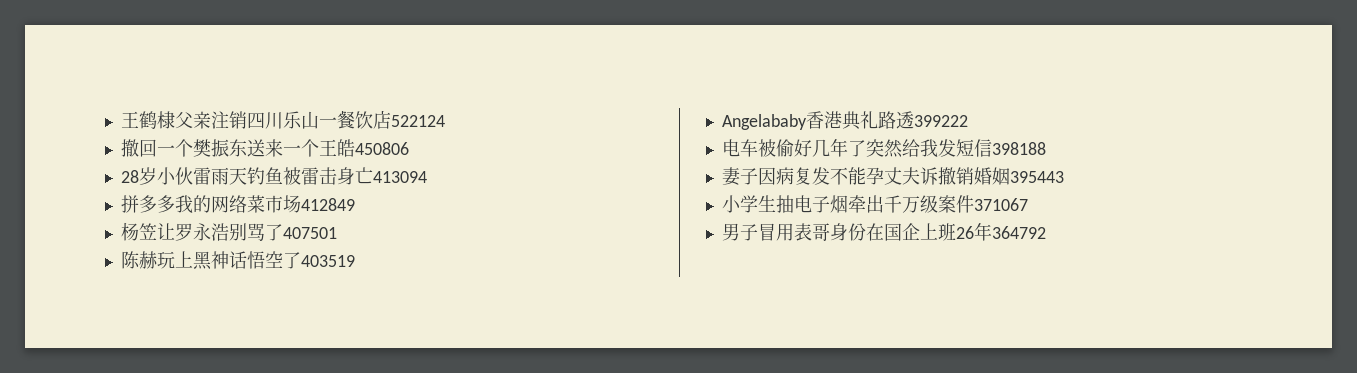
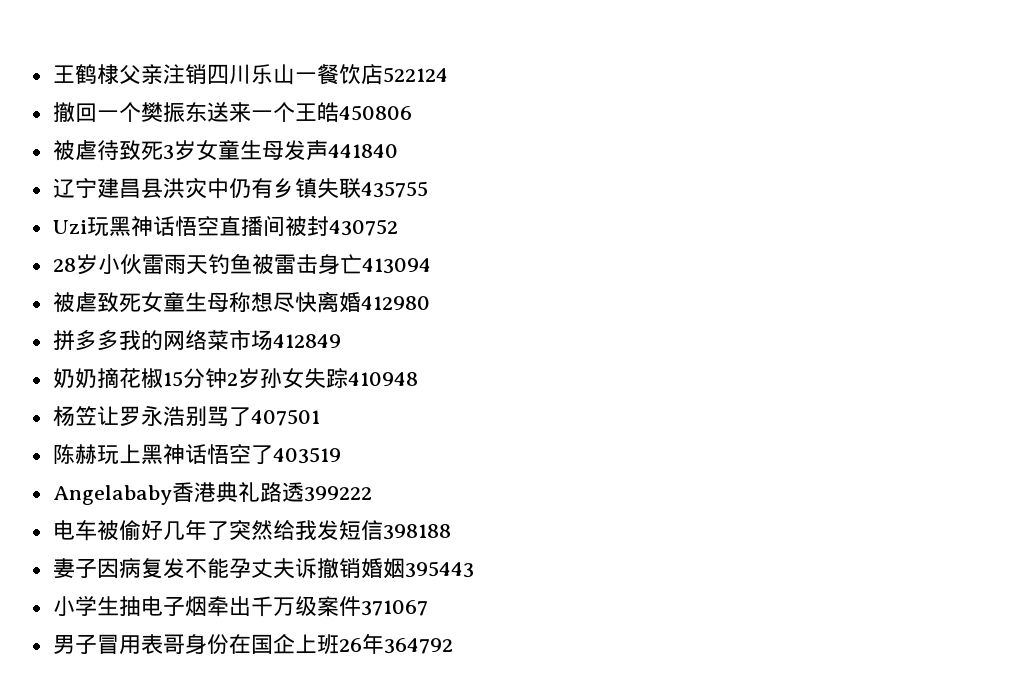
(409, 148) none -> [52,139,398,161] [52,178,428,199] [52,215,398,237] // 被虐待致死3岁女童生母发声441840 // 辽宁建昌县洪灾中仍有乡镇失联435755 // Uzi玩黑神话悟空直播间被封430752
(427, 177) none -> [52,291,430,313] // 被虐致死女童生母称想尽快离婚412980
(355, 204) none -> [52,368,418,389] // 奶奶摘花椒15分钟2岁孙女失踪410948

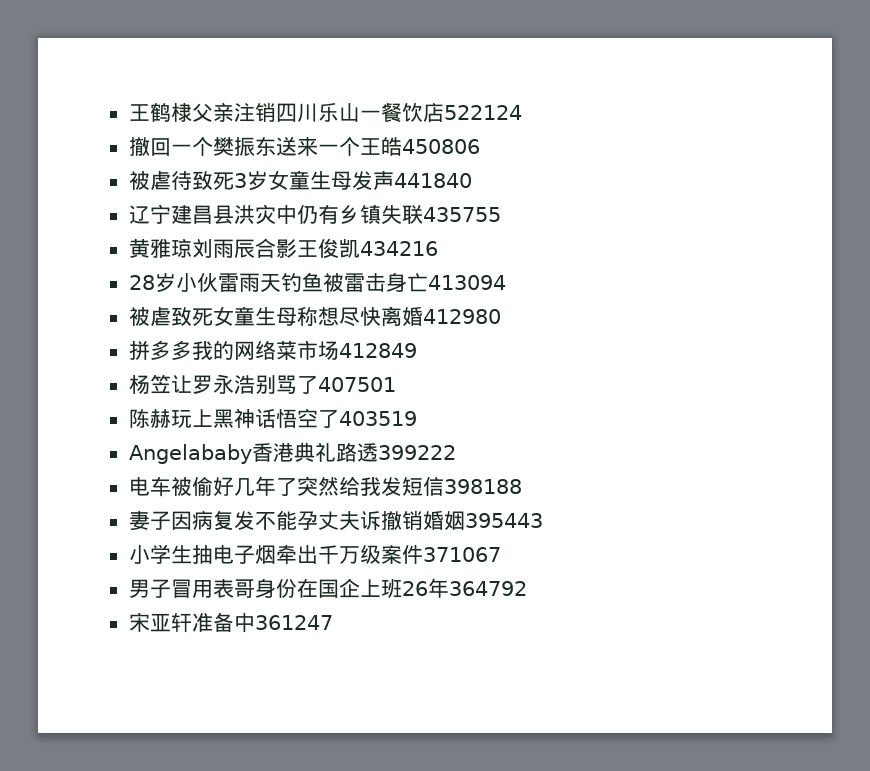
[52,215,398,237] Uzi玩黑神话悟空直播间被封430752 -> [128,238,438,258] 黄雅琼刘雨辰合影王俊凯434216
[52,368,418,389] // 奶奶摘花椒15分钟2岁孙女失踪410948 -> (417, 350) none
(453, 646) none -> [128,612,333,633] // 宋亚轩准备中361247

